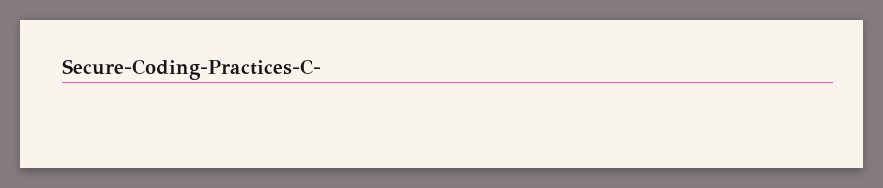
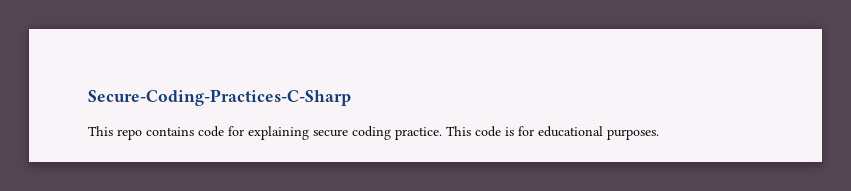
[62,59,321,80] Secure-Coding-Practices-C- -> [88,89,351,106] [88,126,659,140] Secure-Coding-Practices-C-Sharp // This repo contains code for explaining secure coding practice. This code is for educational purposes.

